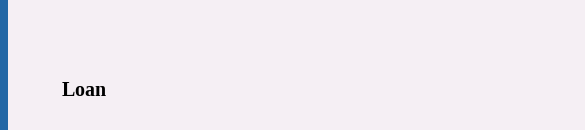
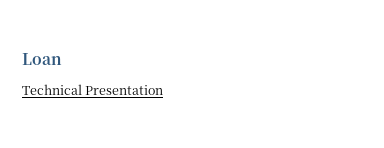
(106, 89) none -> [22,84,164,95] // Technical Presentation

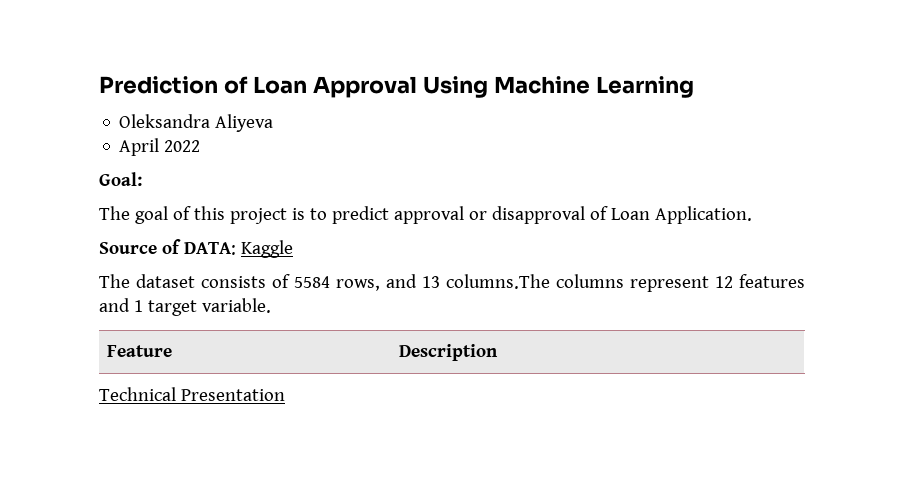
[22,53,62,65] Loan -> [99,76,694,98] [119,114,274,132] [119,138,201,156] [99,172,142,186] [99,206,752,224] [99,239,293,258] [99,274,805,292] [99,298,271,316] [106,345,172,357] [398,344,498,361] Prediction of Loan Approval Using Machine Learning // Oleksandra Aliyeva // April 2022 // Goal: // The goal of this project is to predict approval or disapproval of Loan Application. // Source of DATA: Kaggle // The dataset consists of 5584 rows, and 13 columns.The columns represent 12 features and 1 target variable. // Feature | Description

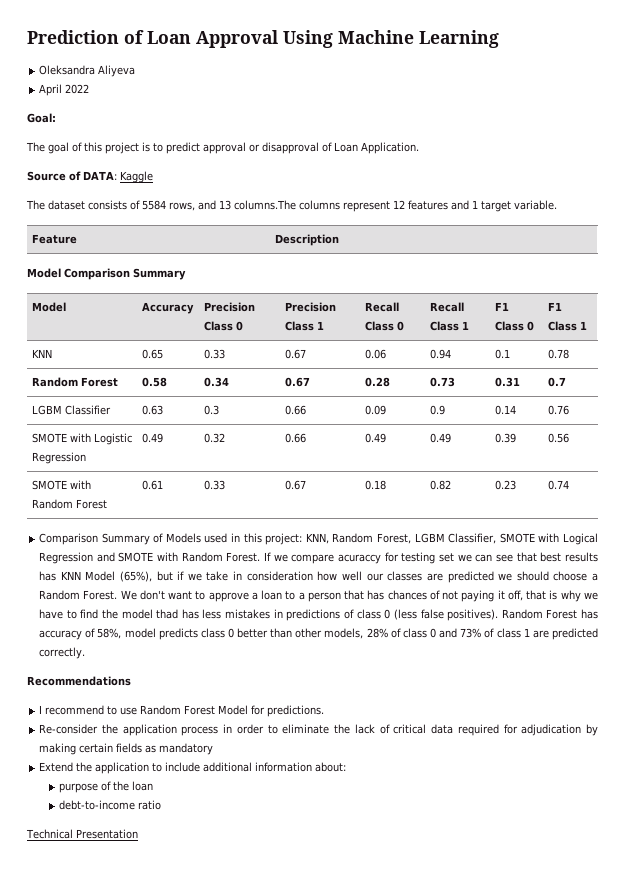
(498, 352) none -> [27,268,186,280] [31,302,66,312] [141,302,194,314] [203,302,255,312] [203,321,243,331] [284,302,336,312] [284,321,324,331] [364,302,399,312] [364,321,404,331] [429,302,464,312] [429,321,469,331] [494,302,509,311] [494,321,534,331] [547,302,562,311] [547,321,587,331] [31,349,52,358] [141,349,163,359] [203,349,225,359] [284,349,306,359] [364,349,386,359] [429,349,451,359] [494,349,510,359] [547,349,569,359] [31,377,118,387] [141,377,167,387] [203,377,229,387] [284,377,310,387] [364,377,390,387] [429,377,455,387] [494,377,520,387] [547,377,566,387] [31,405,111,415] [141,405,163,415] [203,405,219,415] [284,405,306,415] [364,405,386,415] [429,405,445,415] [494,405,516,415] [547,405,569,415] [31,433,132,445] [31,452,86,464] [141,433,163,443] [203,433,225,443] [284,433,306,443] [364,433,386,443] [429,433,451,443] [494,433,516,443] [547,433,569,443] [31,480,91,490] [31,499,107,509] [141,480,163,490] [203,480,225,490] [284,480,306,490] [364,480,386,490] [429,480,451,490] [494,480,516,490] [547,480,569,490] [39,533,598,545] [39,552,598,564] [39,571,598,583] [39,590,599,602] [39,609,598,621] [39,628,598,640] [39,647,86,659] [27,676,131,686] [39,705,325,717] [39,724,598,736] [39,743,214,755] [39,762,347,774] [59,781,154,793] [59,800,162,810] // Model Comparison Summary // Model | Accuracy | Precision Class 0 | Precision Class 1 | Recall Class 0 | Recall Class 1 | F1 Class 0 | F1 Class 1 // KNN | 0.65 | 0.33 | 0.67 | 0.06 | 0.94 | 0.1 | 0.78 // Random Forest | 0.58 | 0.34 | 0.67 | 0.28 | 0.73 | 0.31 | 0.7 // LGBM Classifier | 0.63 | 0.3 | 0.66 | 0.09 | 0.9 | 0.14 | 0.76 // SMOTE with Logistic Regression | 0.49 | 0.32 | 0.66 | 0.49 | 0.49 | 0.39 | 0.56 // SMOTE with Random Forest | 0.61 | 0.33 | 0.67 | 0.18 | 0.82 | 0.23 | 0.74 // Comparison Summary of Models used in this project: KNN, Random Forest, LGBM Classifier, SMOTE with Logical Regression and SMOTE with Random Forest. If we compare acuraccy for testing set we can see that best results has KNN Model (65%), but if we take in consideration how well our classes are predicted we should choose a Random Forest. We don't want to approve a loan to a person that has chances of not paying it off, that is why we have to find the model thad has less mistakes in predictions of class 0 (less false positives). Random Forest has accuracy of 58%, model predicts class 0 better than other models, 28% of class 0 and 73% of class 1 are predicted correctly. // Recommendations // I recommend to use Random Forest Model for predictions. // Re-consider the application process in order to eliminate the lack of critical data required for adjudication by making certain fields as mandatory // Extend the application to include additional information about: // purpose of the loan // debt-to-income ratio

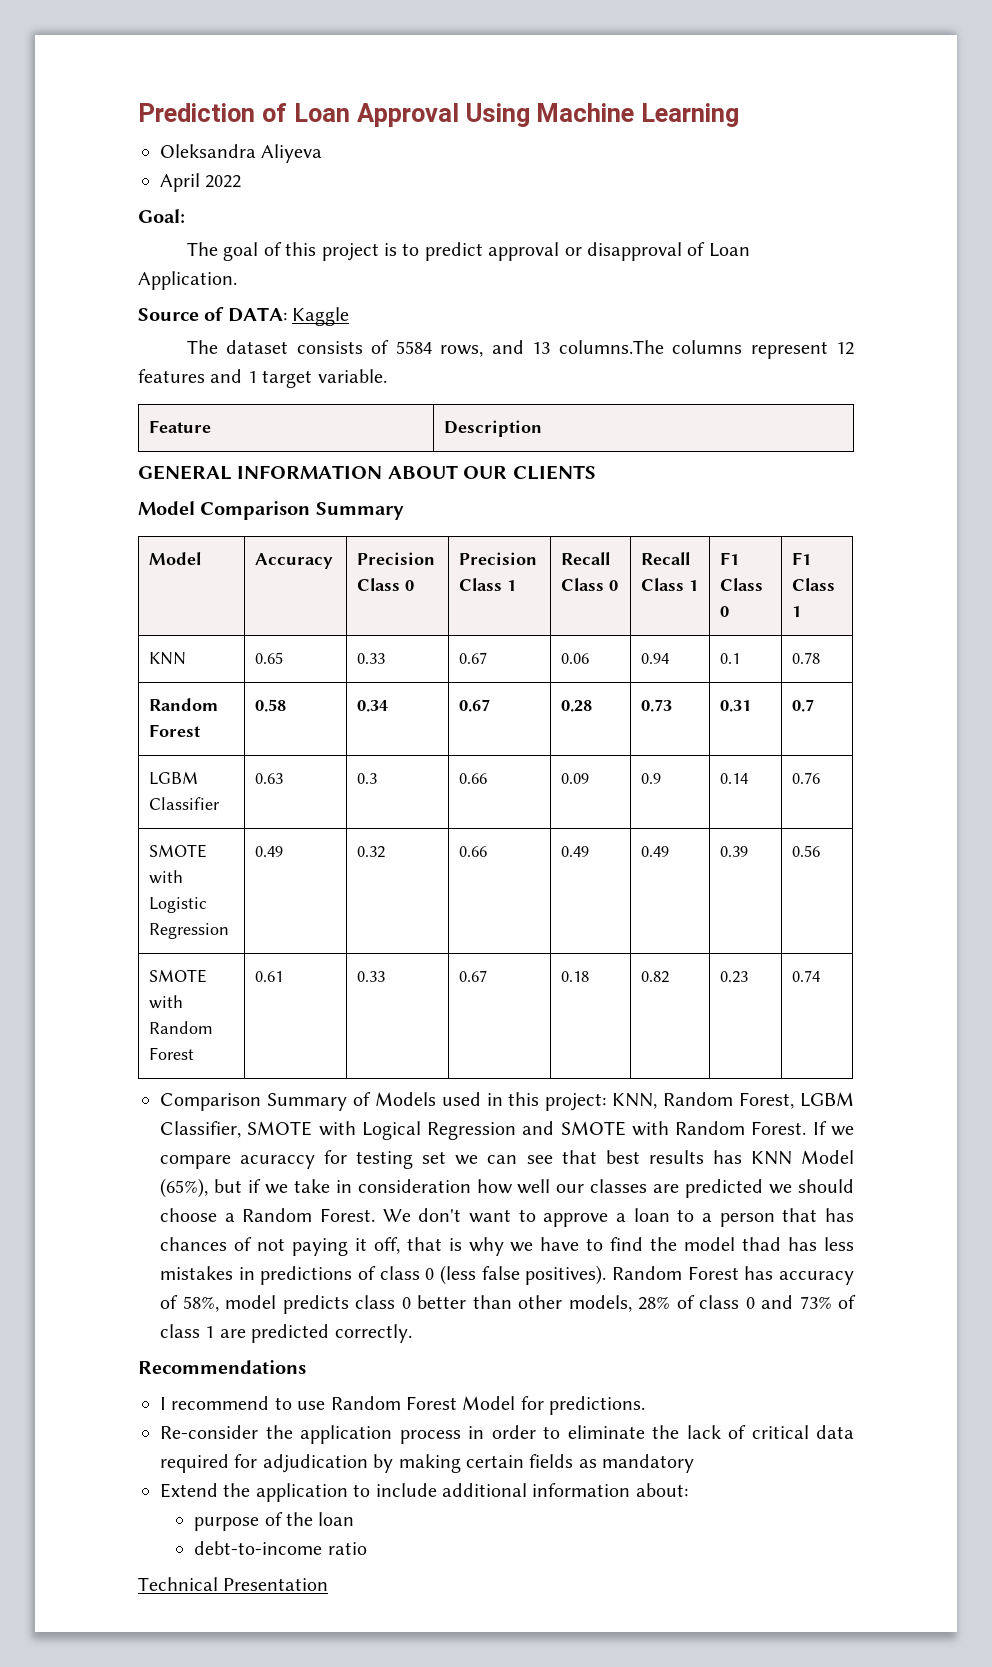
(339, 240) none -> [138,465,596,480] // GENERAL INFORMATION ABOUT OUR CLIENTS

